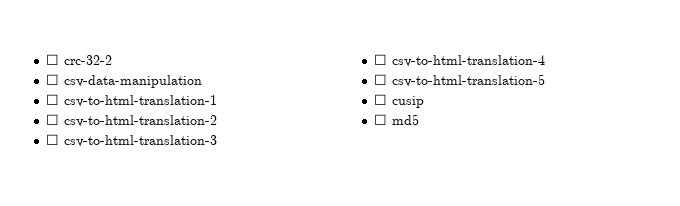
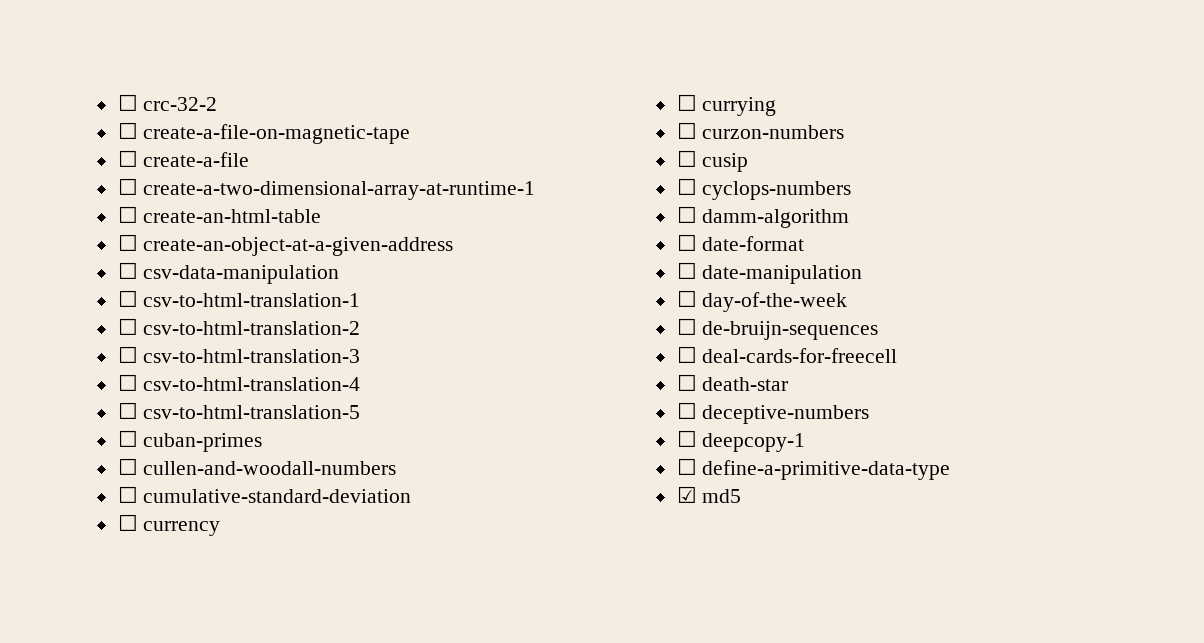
(113, 60) none -> [117,122,411,144] [117,150,250,167] [117,178,536,200] [117,206,322,223] [117,234,454,256] // ☐ create-a-file-on-magnetic-tape // ☐ create-a-file // ☐ create-a-two-dimensional-array-at-runtime-1 // ☐ create-an-html-table // ☐ create-an-object-at-a-given-address
[392,96,425,108] [374,114,388,125] cusip // ☐ -> [143,433,263,452] [117,458,397,475] [117,486,412,503] [117,514,221,536] [676,94,777,116] [676,122,845,139] [676,150,749,172] [676,178,852,200] [676,206,850,228] [676,234,805,251] [676,262,863,284] [676,290,848,312] [676,318,879,340] [676,346,898,363] [676,374,789,391] [676,402,870,424] [676,430,806,452] [676,458,951,480] [676,486,697,503] cuban-primes // ☐ cullen-and-woodall-numbers // ☐ cumulative-standard-deviation // ☐ currency // ☐ currying // ☐ curzon-numbers // ☐ cusip // ☐ cyclops-numbers // ☐ damm-algorithm // ☐ date-format // ☐ date-manipulation // ☐ day-of-the-week // ☐ de-bruijn-sequences // ☐ deal-cards-for-freecell // ☐ death-star // ☐ deceptive-numbers // ☐ deepcopy-1 // ☐ define-a-primitive-data-type // ☑

